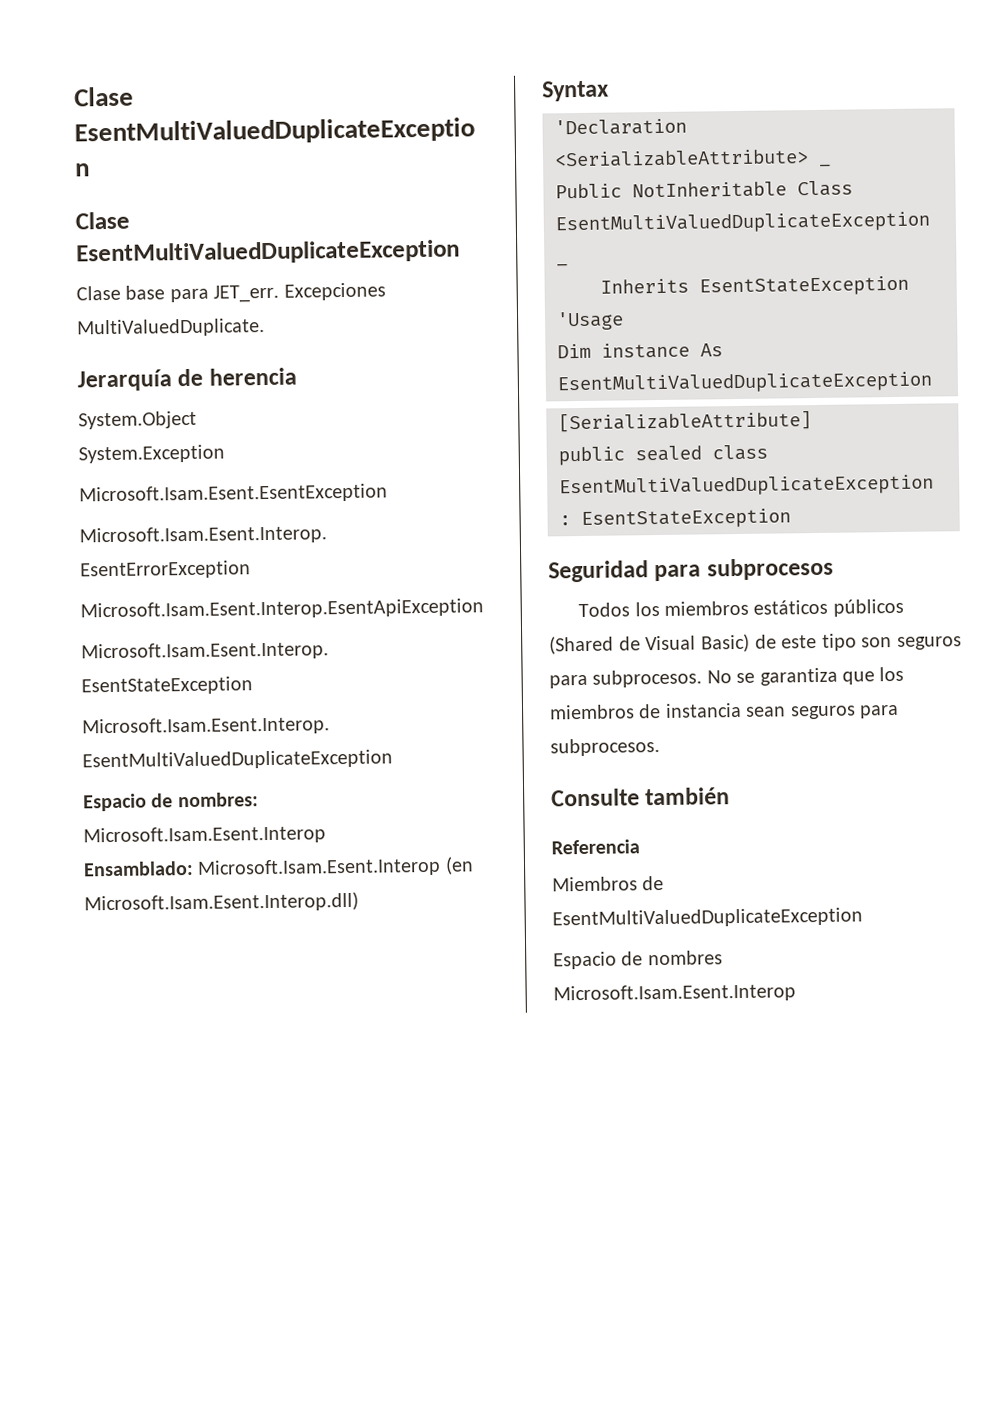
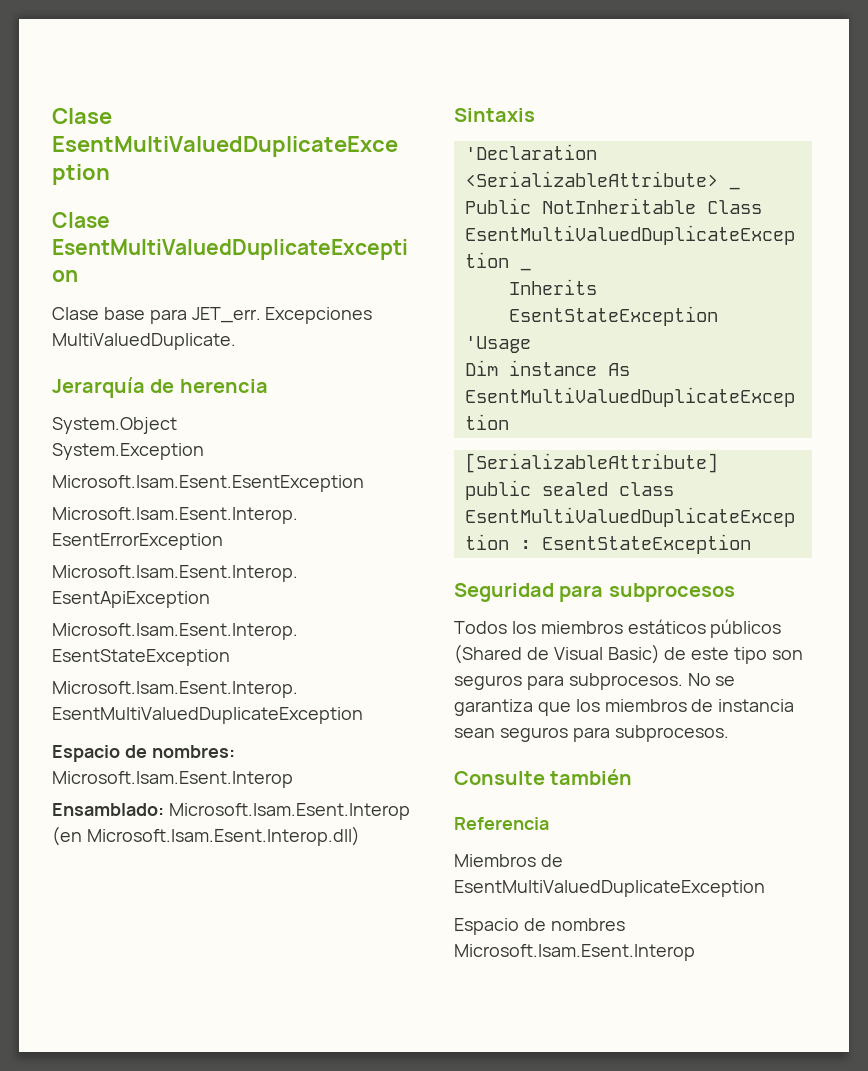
[542,80,609,102] Syntax -> [454,108,535,122] Sintaxis

